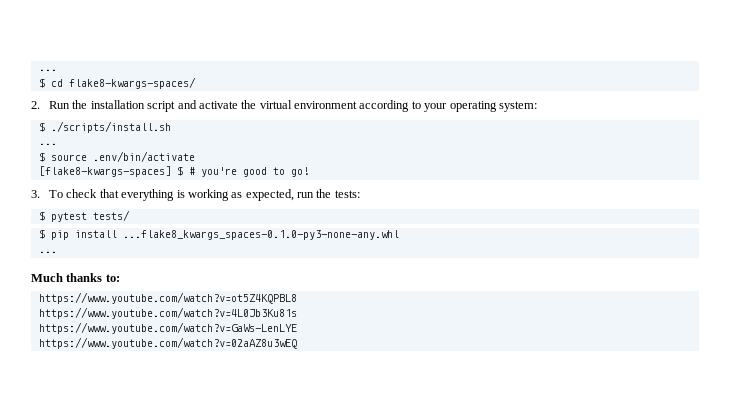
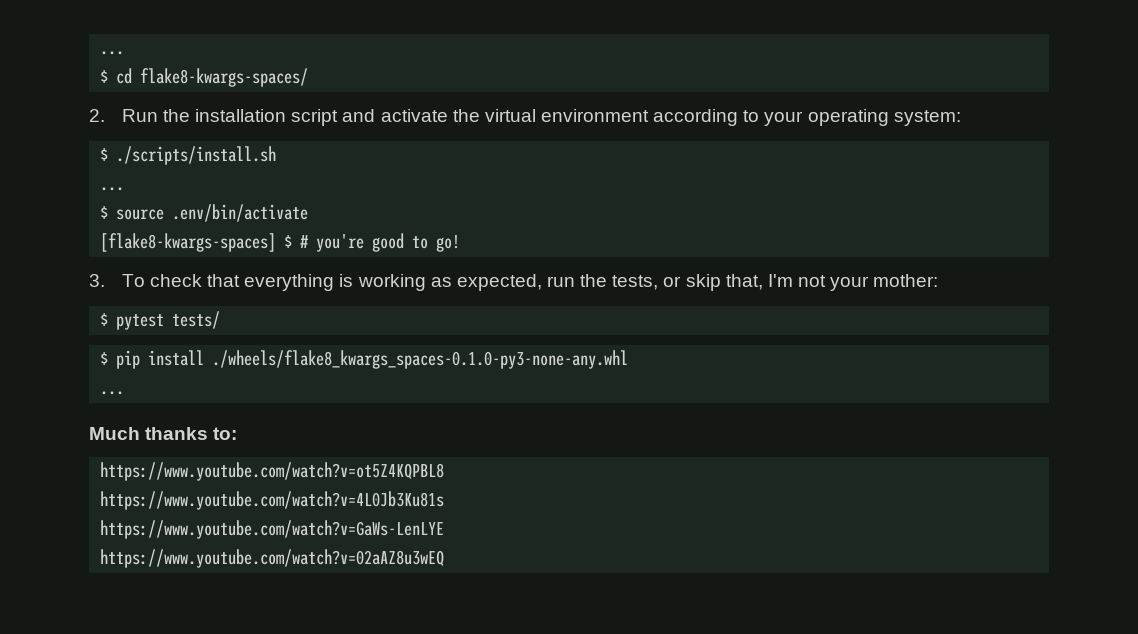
[334,190,360,198] tests: -> [612,274,939,291] tests, or skip that, I'm not your mother:
[122,230,399,240] ...flake8_kwargs_spaces-0.1.0-py3-none-any.whl -> [212,350,629,369] ./wheels/flake8_kwargs_spaces-0.1.0-py3-none-any.whl

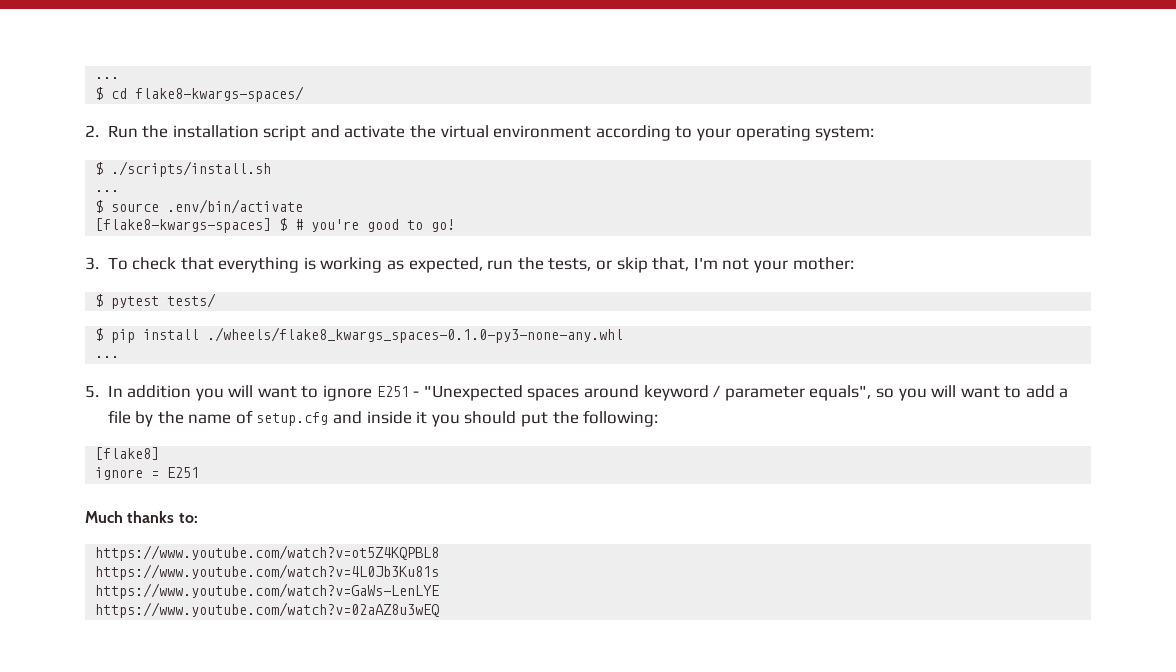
(125, 393) none -> [85,385,1069,401] [107,410,659,427] [95,447,160,460] [95,467,200,480] // 5. In addition you will want to ignore E251 - "Unexpected spaces around keyword / parameter equals", so you will want to add a file by the name of setup.cfg and inside it you should put the following: // [flake8] // ignore = E251

